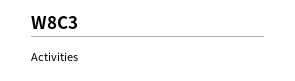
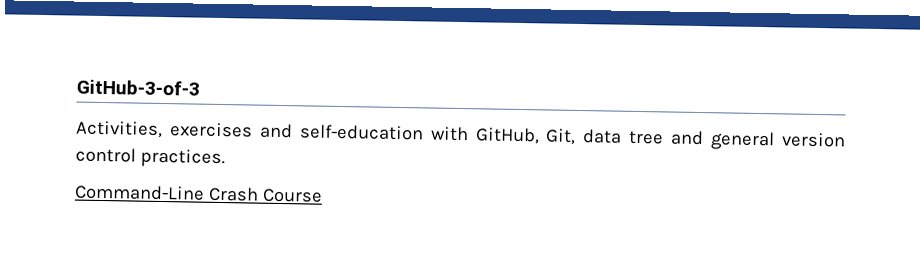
[31,16,78,29] [31,52,78,61] W8C3 // Activities -> [76,79,200,96] [75,120,846,151] [75,147,225,169] [74,184,323,203] GitHub-3-of-3 // Activities, exercises and self-education with GitHub, Git, data tree and general version control practices. // Command-Line Crash Course

